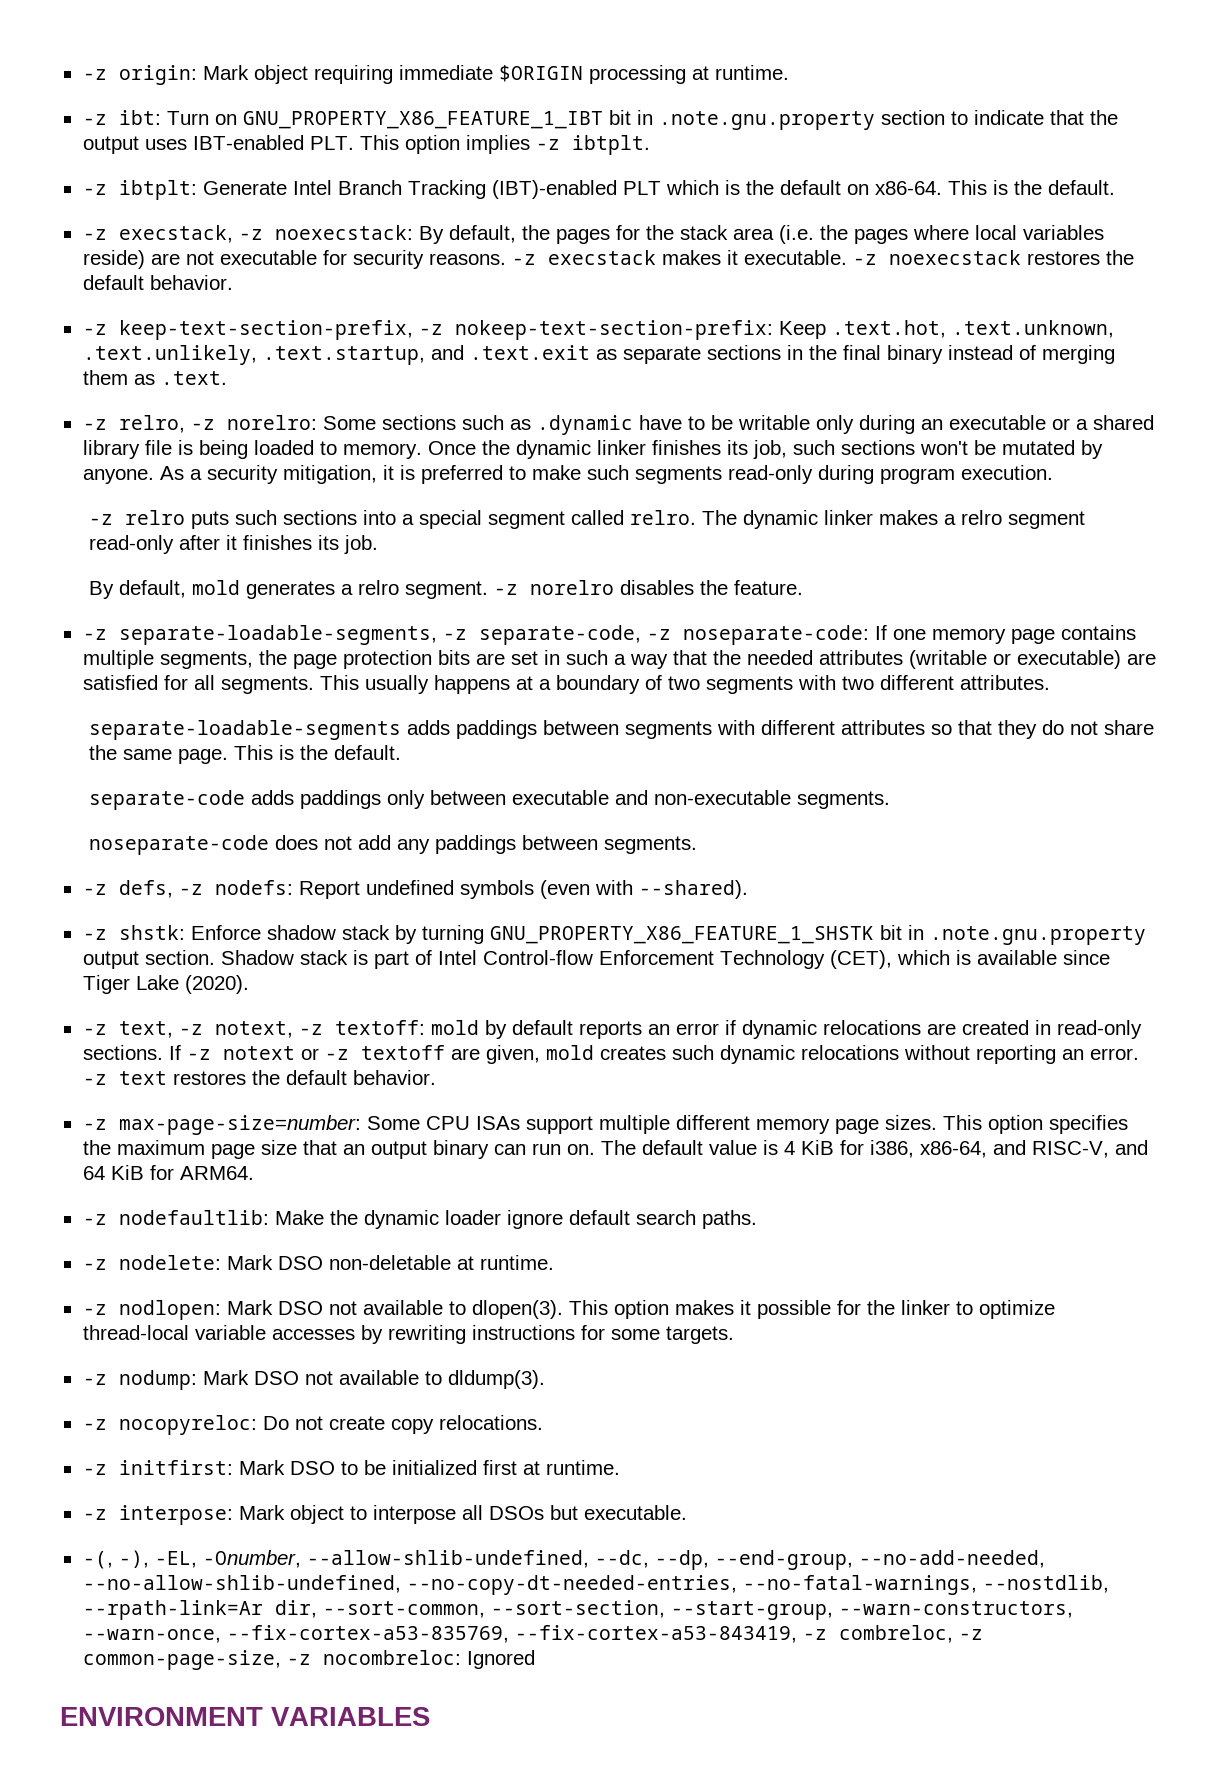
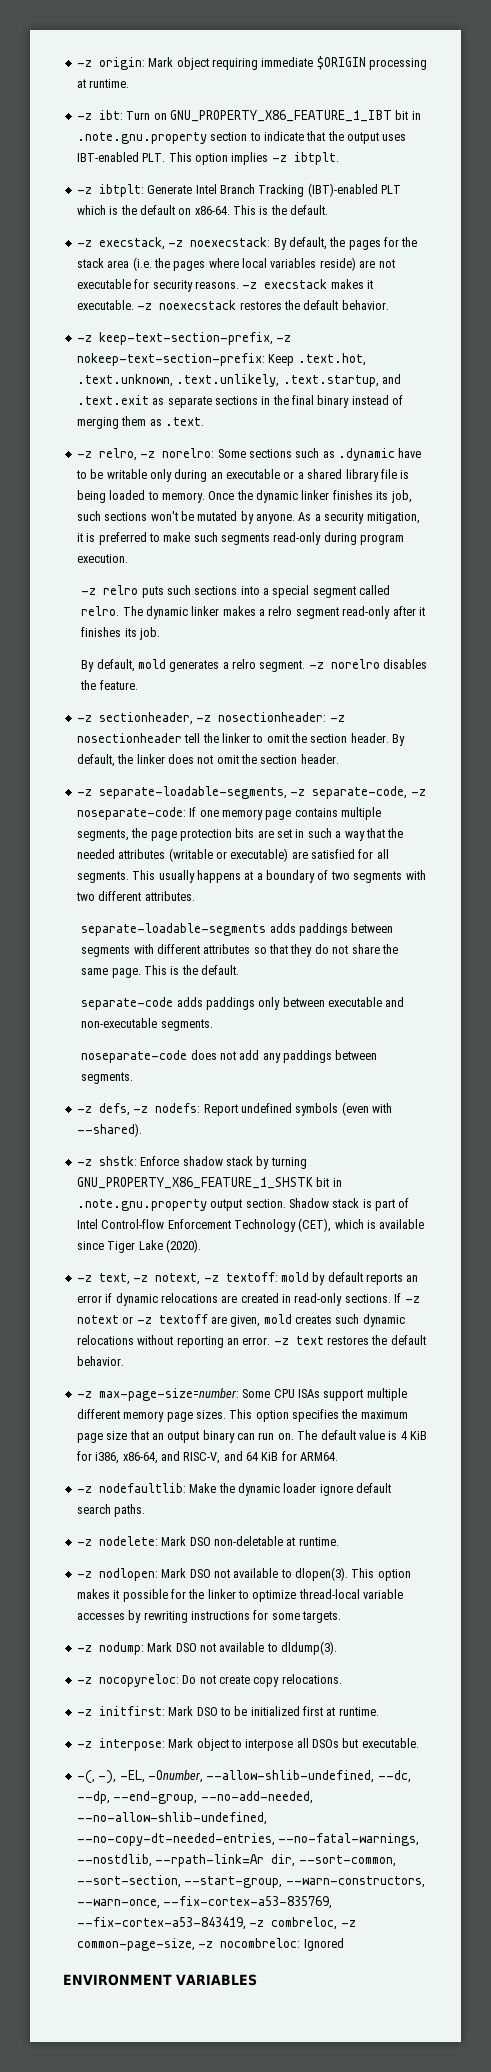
(803, 587) none -> [76,712,345,725] [76,733,406,746] [76,754,339,767] // -z sectionheader, -z nosectionheader: -z nosectionheader tell the linker to omit the section header. By default, the linker does not omit the section header.

